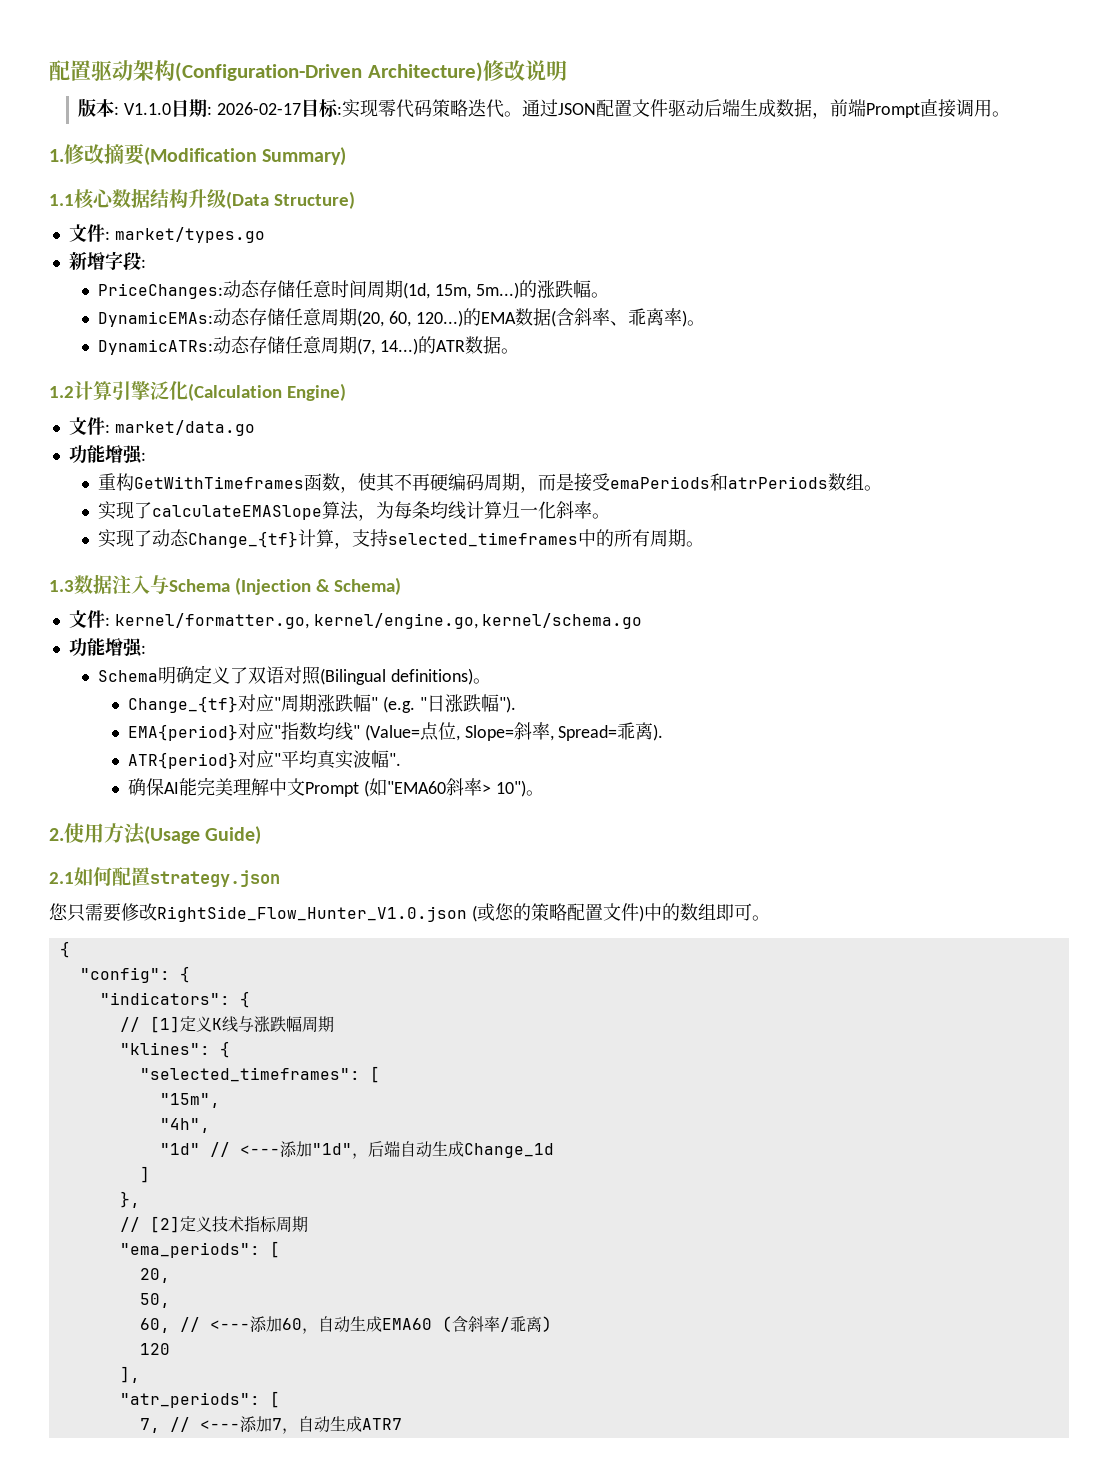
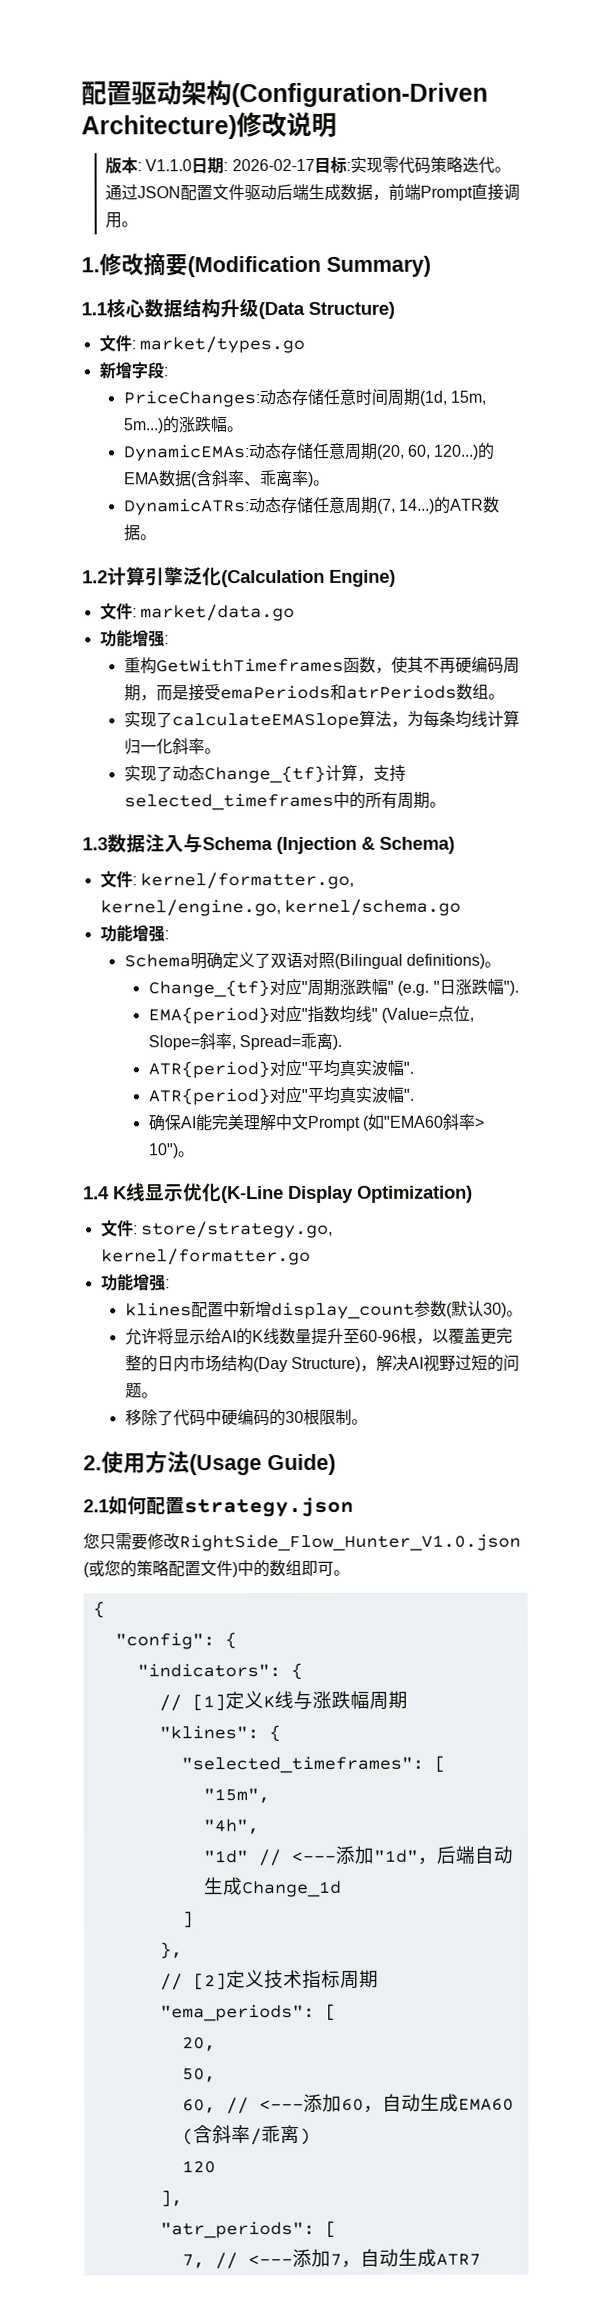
(401, 759) none -> [147,1085,414,1106] // ATR{period}对应"平均真实波幅".
(544, 793) none -> [83,1183,473,1204] [100,1220,333,1239] [100,1247,311,1266] [100,1273,170,1292] [124,1300,523,1320] [124,1327,513,1346] [124,1354,521,1373] [124,1383,158,1399] [124,1408,368,1427] // 1.4 K线显示优化(K-Line Display Optimization) // 文件: store/strategy.go, kernel/formatter.go // 功能增强: // klines配置中新增display_count参数(默认30)。 // 允许将显示给AI的K线数量提升至60-96根，以覆盖更完整的日内市场结构(Day Structure)，解决AI视野过短的问题。 // 移除了代码中硬编码的30根限制。

